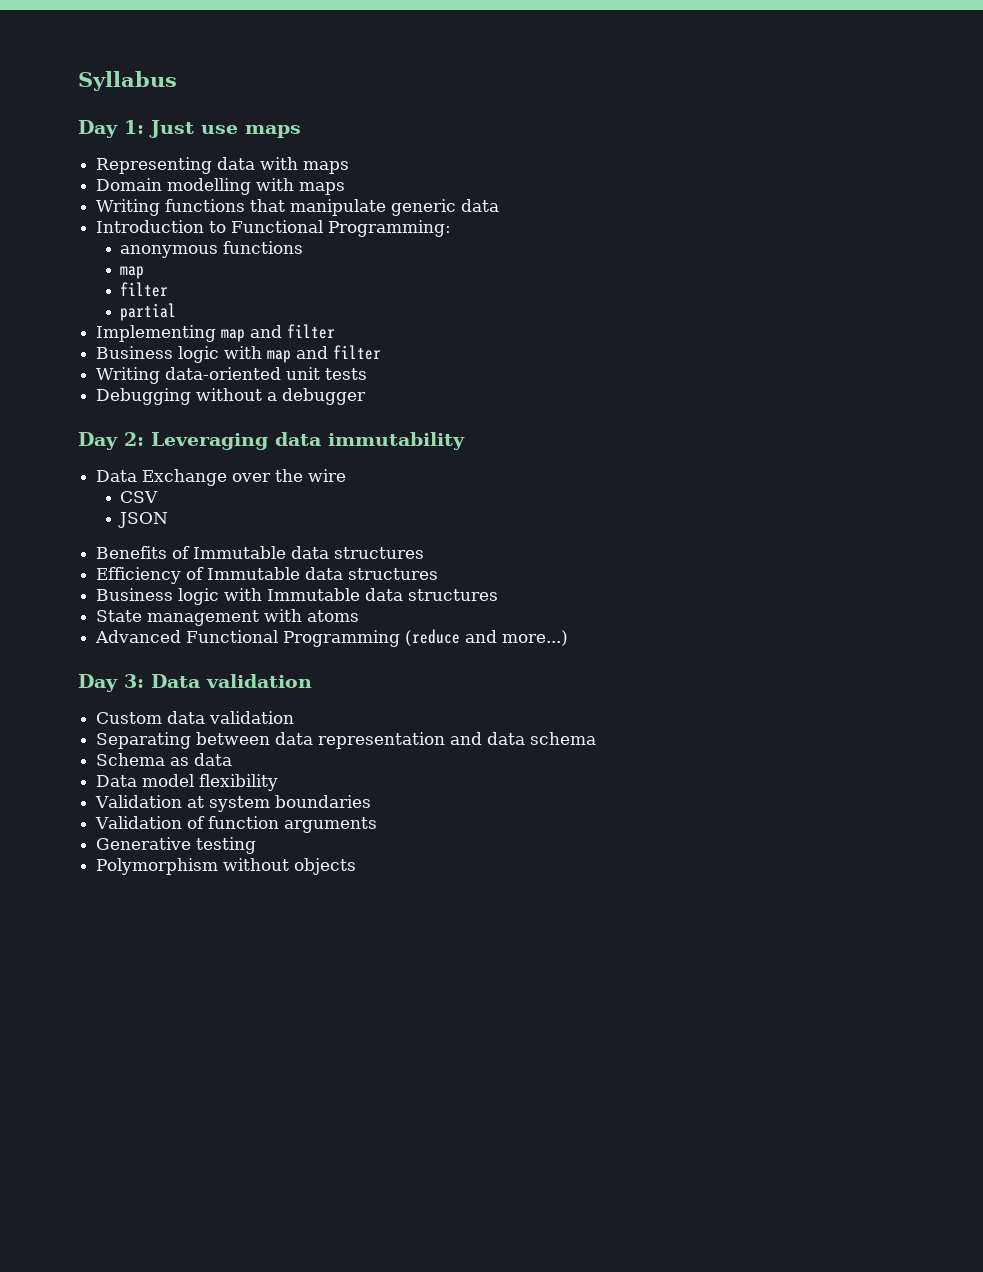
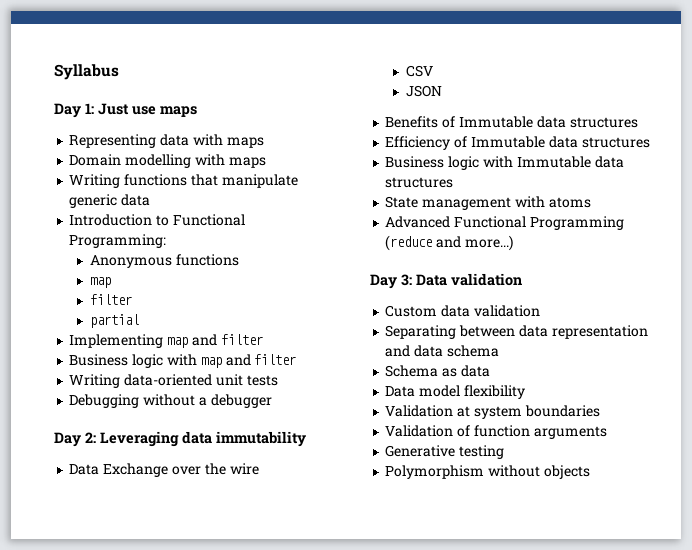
[120,245,219,258] anonymous -> [89,255,172,268] Anonymous

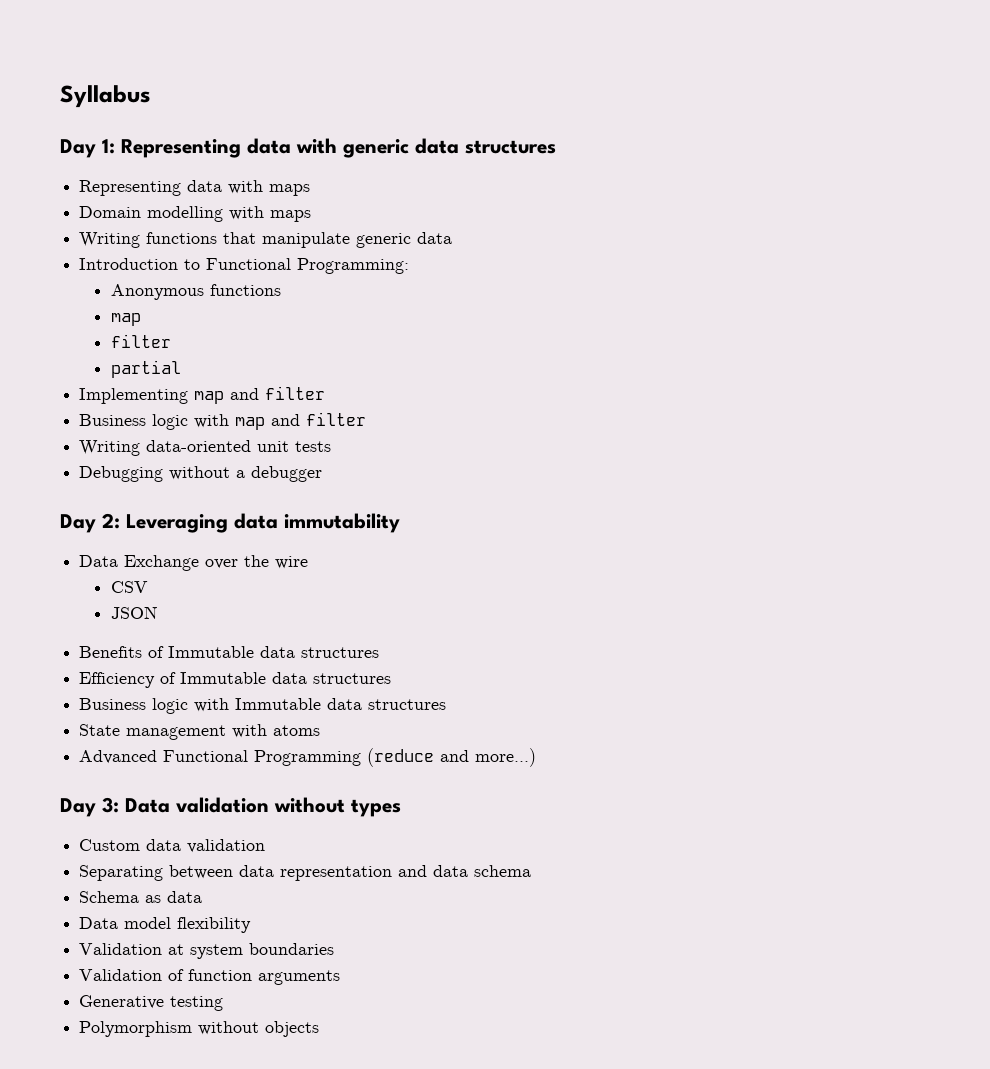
[98,103,197,117] Just use maps -> [121,138,556,158] Representing data with generic data structures
(522, 279) none -> [274,797,401,817] without types

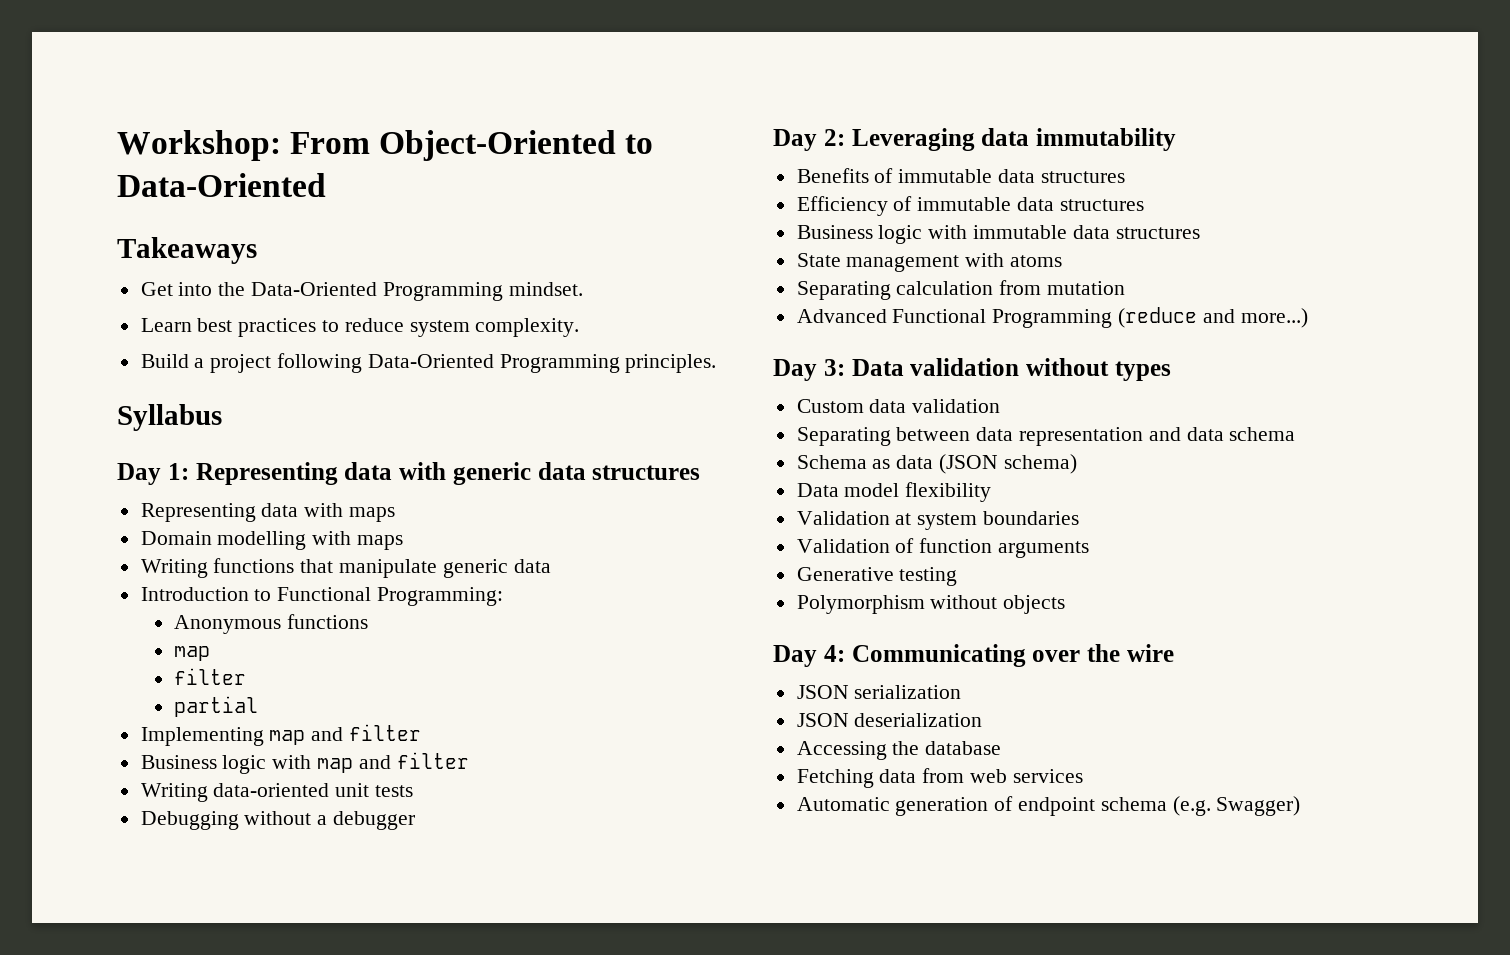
(60, 96) none -> [117,130,654,161] [117,173,326,197] [117,237,257,264] [140,282,583,301] [140,318,580,337] [140,353,717,373] Workshop: From Object-Oriented to Data-Oriented // Takeaways // Get into the Data-Oriented Programming mindset. // Learn best practices to reduce system complexity. // Build a project following Data-Oriented Programming principles. //
[79,555,309,571] [111,581,149,593] [111,606,159,619] // Data Exchange over the wire // CSV // JSON -> (1176, 139) none
[168,646,255,658] Immutable -> [898,169,993,183] immutable
[180,672,267,684] Immutable -> [917,197,1012,211] immutable
[235,698,322,710] Immutable -> [973,225,1068,239] immutable
(321, 730) none -> [796,280,1126,300] // Separating calculation from mutation
(203, 897) none -> [939,454,1077,474] (JSON schema)
(320, 1029) none -> [773,644,1174,667] [796,685,962,699] [796,713,983,727] [796,741,1002,760] [796,768,1083,788] [796,796,1301,816] // Day 4: Communicating over the wire // JSON serialization // JSON deserialization // Accessing the database // Fetching data from web services // Automatic generation of endpoint schema (e.g. Swagger)

